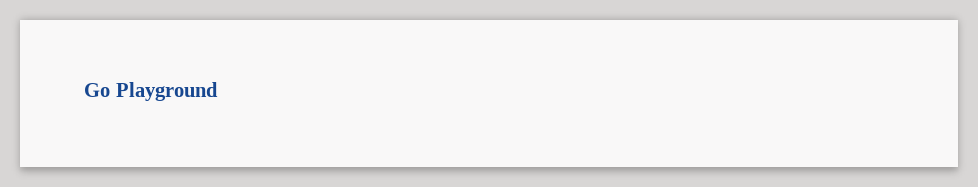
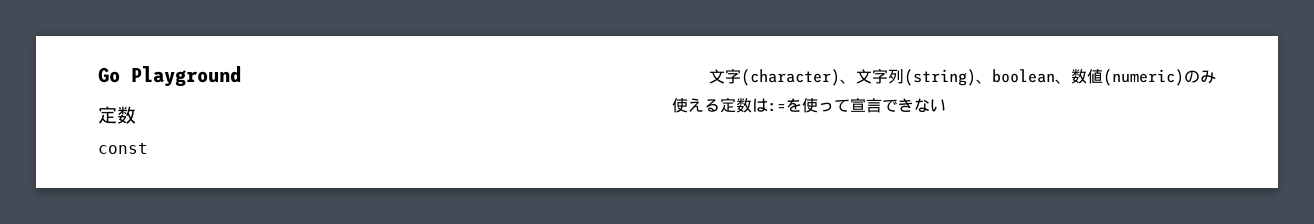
(218, 91) none -> [98,106,136,124] [98,143,148,154] [708,68,1216,86] [672,97,946,113] // 定数 // const // 文字(character)、文字列(string)、boolean、数値(numeric)のみ使える定数は:=を使って宣言できない

